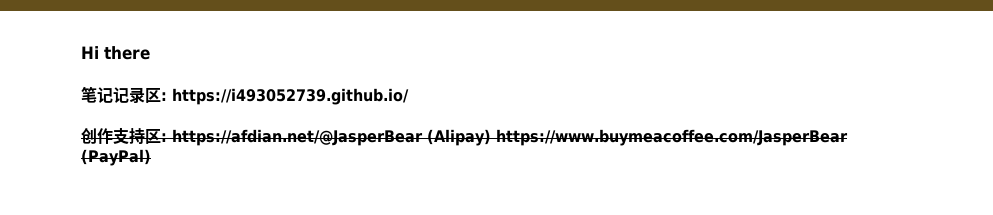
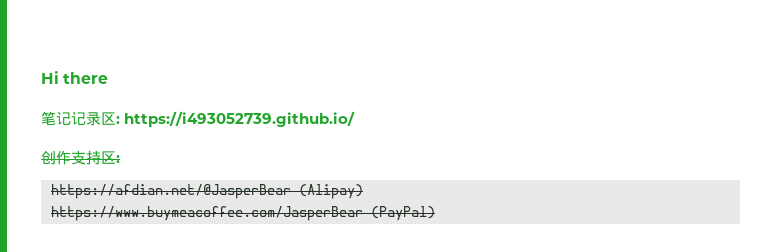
(167, 137) none -> (120, 159) //
(491, 137) none -> (363, 191) //

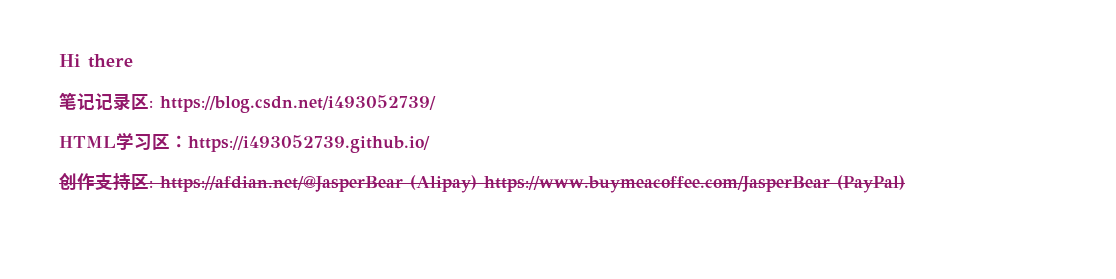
(120, 120) none -> [160,95,436,113] [59,132,188,150] https://blog.csdn.net/i493052739/ // HTML学习区：
(120, 159) // -> (153, 184) none
(363, 191) // -> (477, 184) none

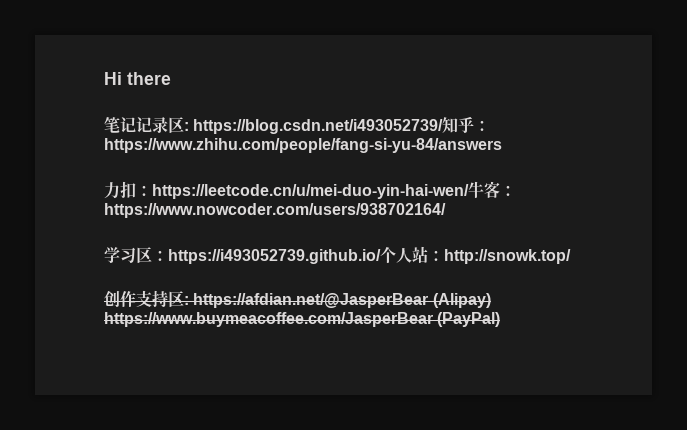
[59,136,116,148] // HTML -> [442,116,491,133] [104,138,502,153] [104,181,516,199] [104,203,446,218] 知乎：https://www.zhihu.com/people/fang-si-yu-84/answers // 力扣：https://leetcode.cn/u/mei-duo-yin-hai-wen/牛客：https://www.nowcoder.com/users/938702164/ //
(430, 144) none -> [380,246,571,264] 个人站：http://snowk.top/

